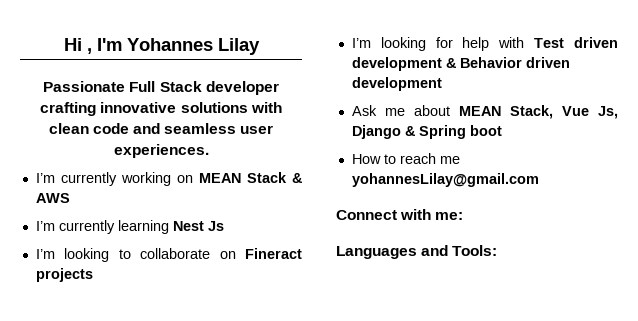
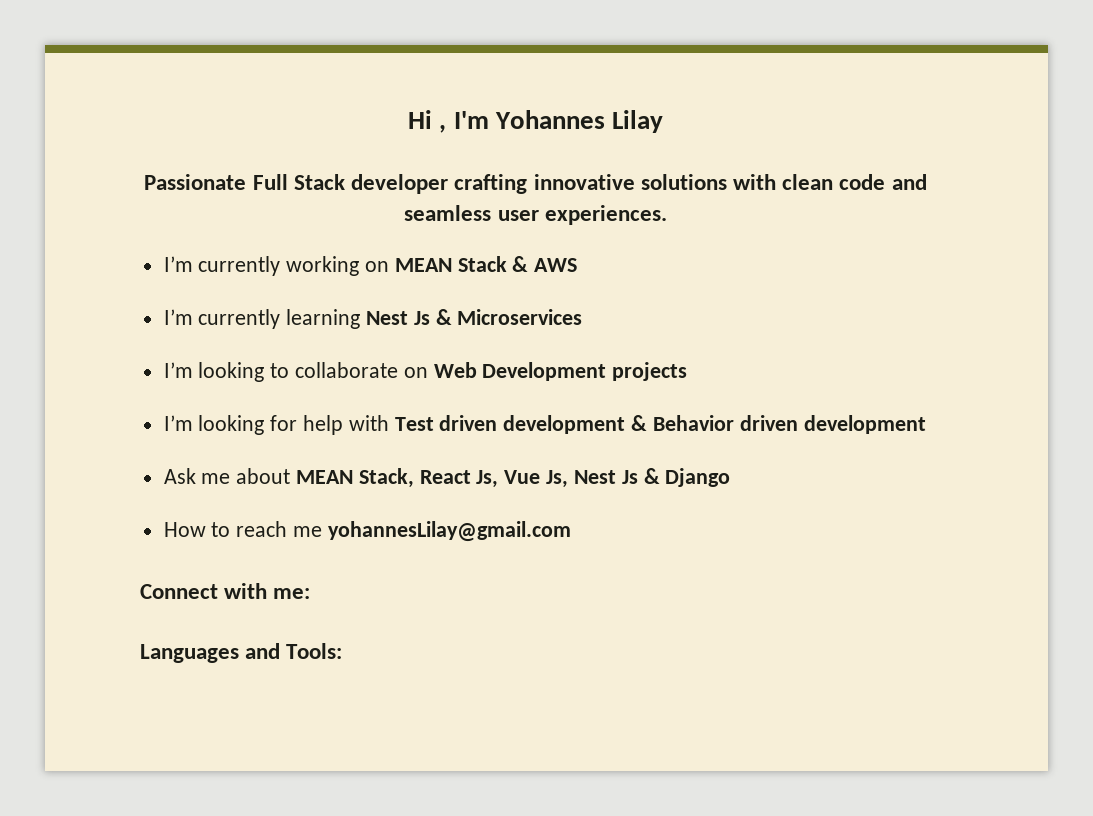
(224, 226) none -> [435,309,583,325] & Microservices
[245,248,302,259] Fineract -> [433,362,607,381] Web Development
[561,106,618,119] [351,125,502,139] Vue Js, Django & Spring boot -> [419,468,731,488] React Js, Vue Js, Nest Js & Django

